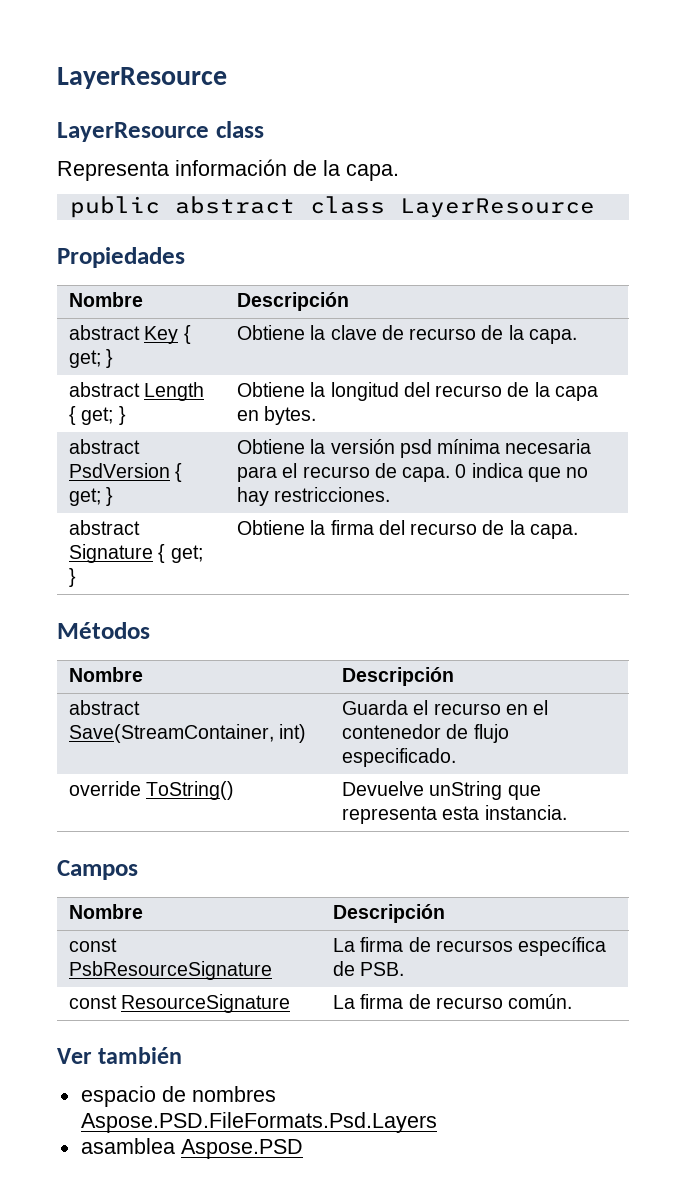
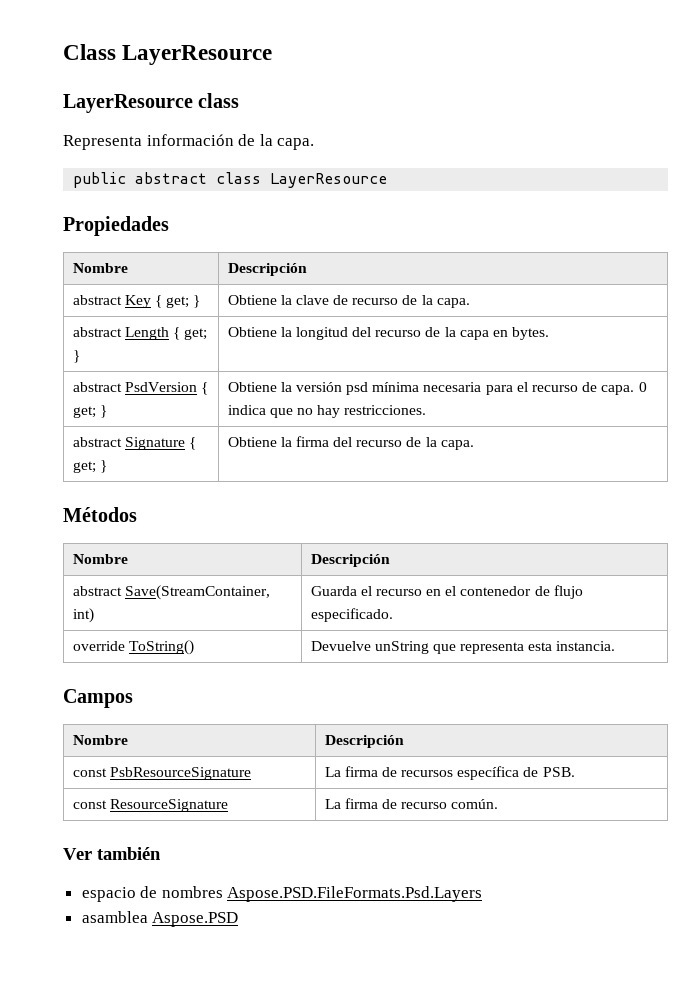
(57, 78) none -> [63,44,116,60] Class

